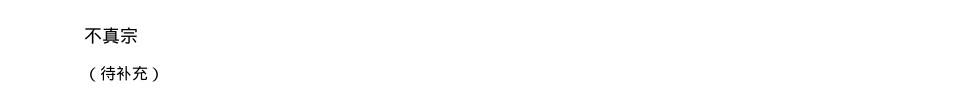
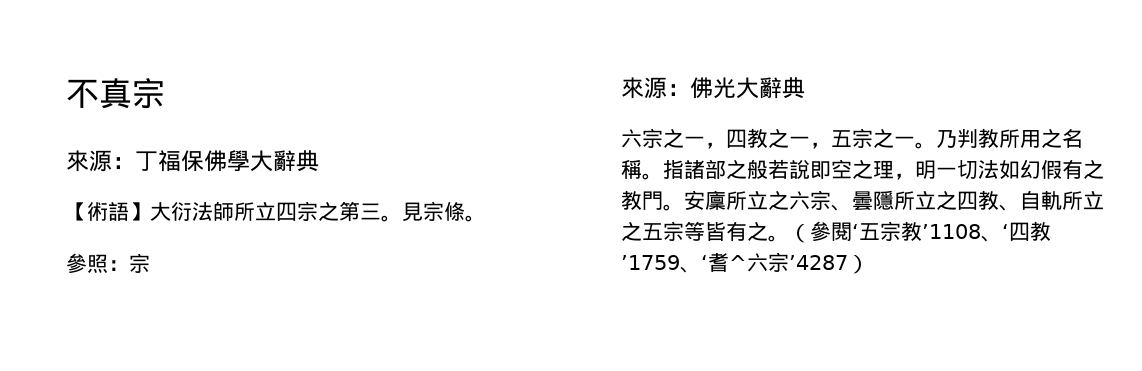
[84,66,148,82] （待补充 -> [66,150,319,172] [66,201,486,222] [66,253,150,274] [621,77,805,99] [621,128,1083,149] [621,159,1104,180] [621,190,1104,211] [621,221,1051,243] [621,252,848,273] 來源：丁福保佛學大辭典 // 【術語】大衍法師所立四宗之第三。見宗條。 // 參照：宗 // 來源：佛光大辭典 // 六宗之一，四教之一，五宗之一。乃判教所用之名稱。指諸部之般若說即空之理，明一切法如幻假有之教門。安廩所立之六宗、曇隱所立之四教、自軌所立之五宗等皆有之。（參閱‘五宗教’1108、‘四教’1759、‘耆^六宗’4287

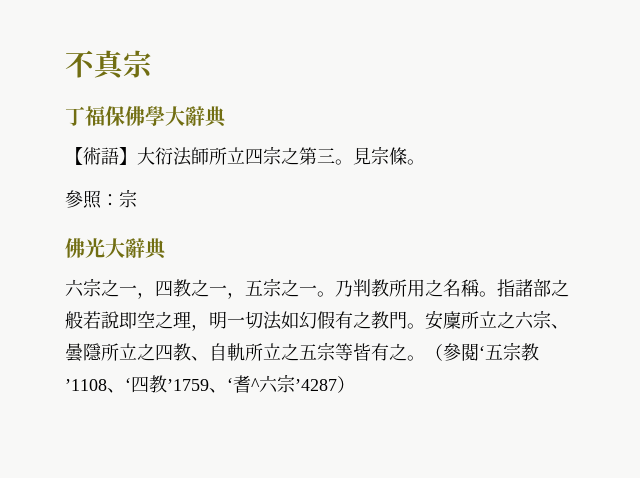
[66,150,135,172] 來源： -> (153, 64) none
[621,77,690,99] 來源： -> (137, 198) none

